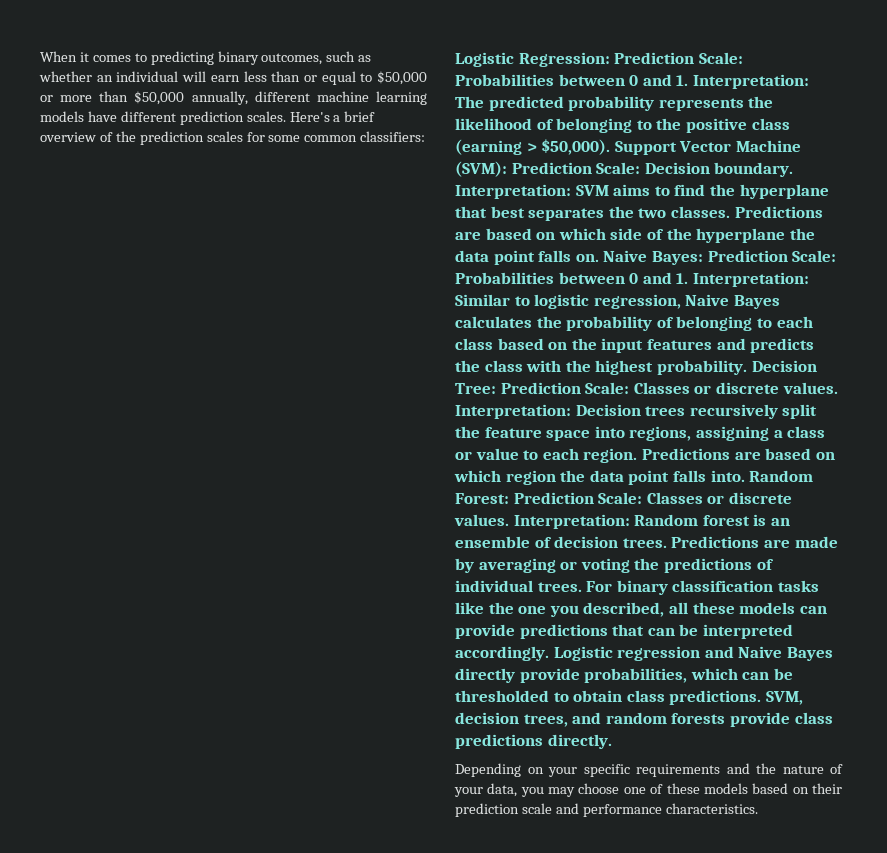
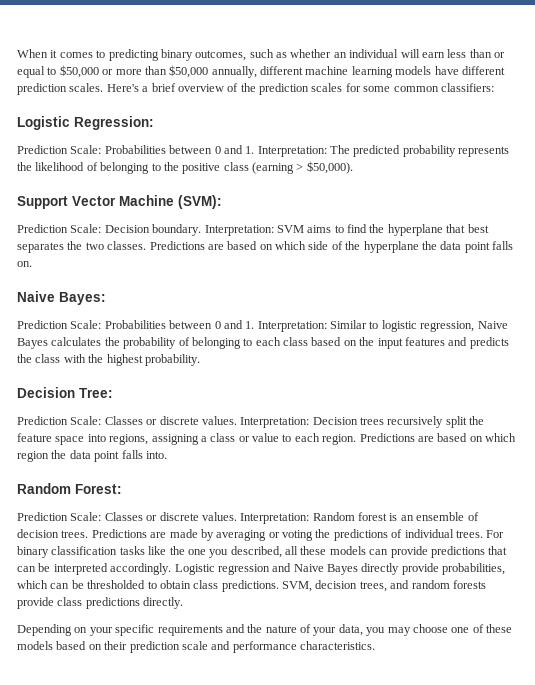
(610, 59) none -> (154, 123) //
(611, 147) none -> (353, 167) //
(507, 169) none -> (222, 202) //
(599, 258) none -> (32, 264) //
(703, 258) none -> (106, 298) //
(747, 367) none -> (200, 360) //
(496, 388) none -> (113, 393) //
(745, 476) none -> (167, 455) //
(509, 498) none -> (122, 489) //

